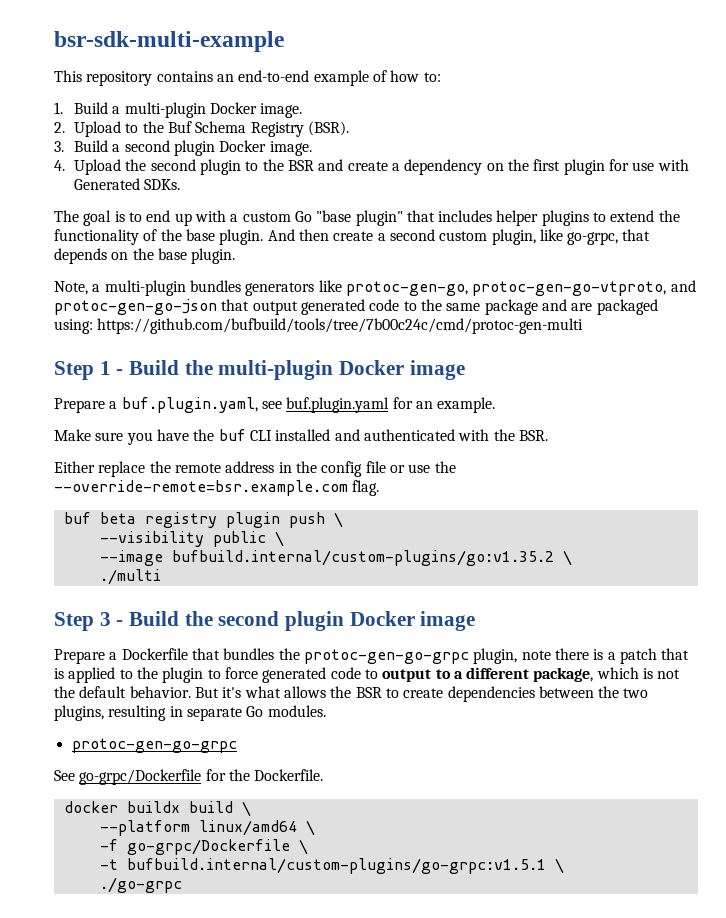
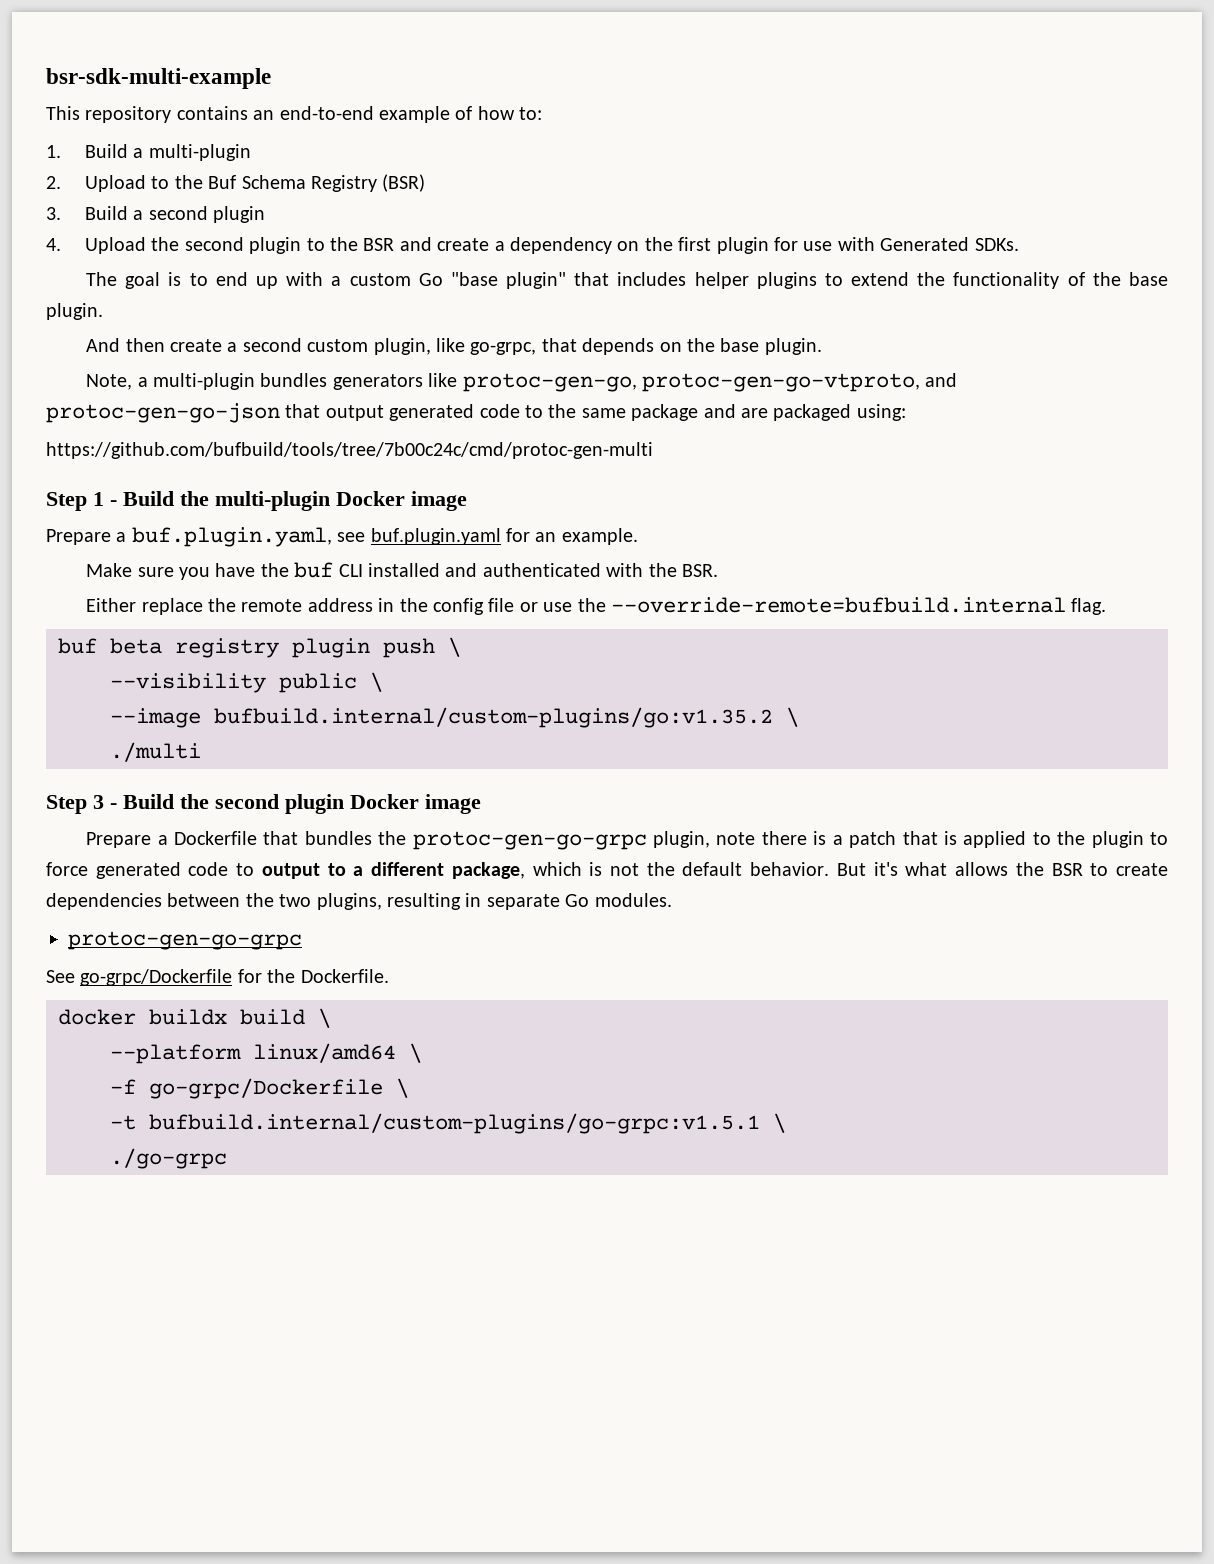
[210,102,303,118] Docker image. -> (251, 152) none
[307,121,349,136] (BSR). -> [382,174,426,192] (BSR)
[219,140,312,156] Docker image. -> (266, 214) none
(264, 237) none -> (103, 311) //
(93, 326) none -> (906, 412) //
[54,480,348,496] --override-remote=bsr.example.com -> [610,597,1066,613] --override-remote=bufbuild.internal

